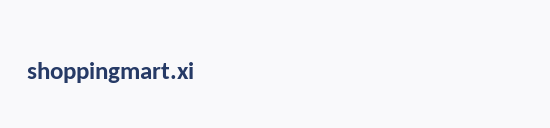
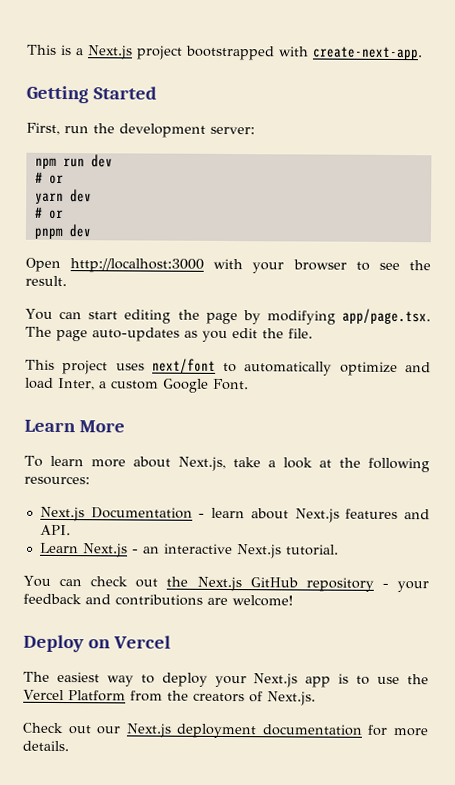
[27,62,194,83] shoppingmart.xi -> [27,44,423,61] [26,85,157,104] [26,122,255,138] [34,154,113,169] [34,171,64,185] [34,189,92,205] [34,206,64,220] [33,224,91,240] [25,257,432,274] [25,275,67,287] [25,308,431,325] [25,326,313,342] [25,358,431,377] [25,377,249,393] [24,419,125,433] [24,455,430,473] [24,475,90,486] [39,506,431,523] [39,524,71,536] [39,542,339,559] [23,575,430,593] [23,593,293,607] [23,634,171,653] [23,671,430,688] [23,689,316,706] [22,722,429,739] [22,740,69,752] This is a Next.js project bootstrapped with create-next-app. // Getting Started // First, run the development server: // npm run dev // # or // yarn dev // # or // pnpm dev // Open http://localhost:3000 with your browser to see the result. // You can start editing the page by modifying app/page.tsx. The page auto-updates as you edit the file. // This project uses next/font to automatically optimize and load Inter, a custom Google Font. // Learn More // To learn more about Next.js, take a look at the following resources: // Next.js Documentation - learn about Next.js features and API. // Learn Next.js - an interactive Next.js tutorial. // You can check out the Next.js GitHub repository - your feedback and contributions are welcome! // Deploy on Vercel // The easiest way to deploy your Next.js app is to use the Vercel Platform from the creators of Next.js. // Check out our Next.js deployment documentation for more details.

